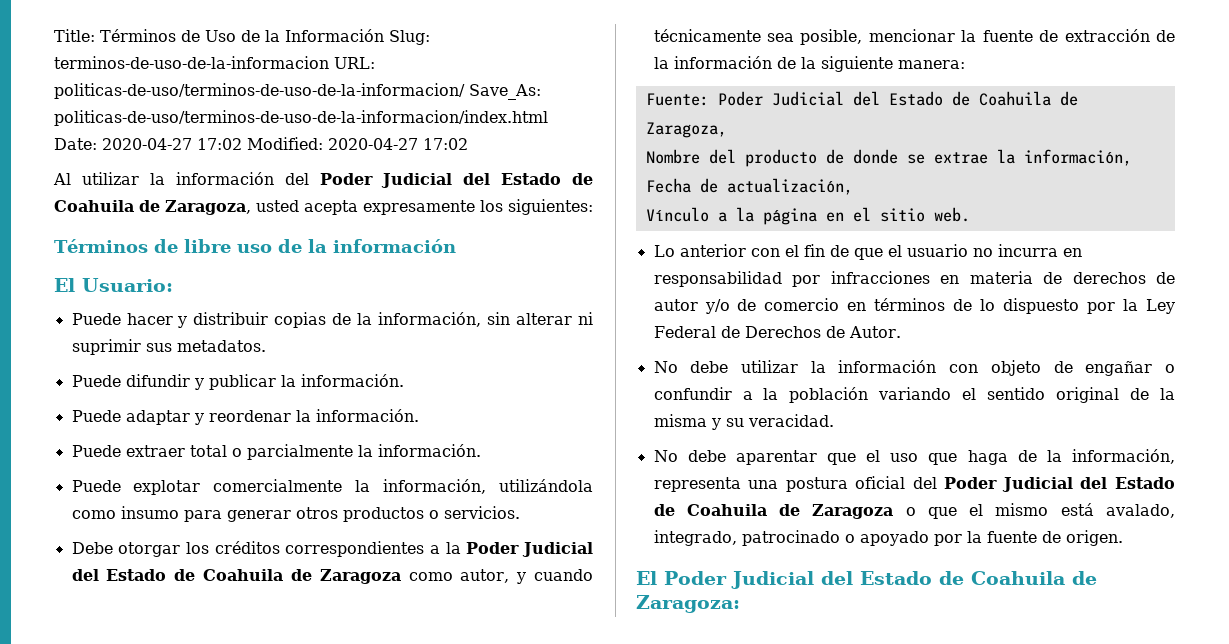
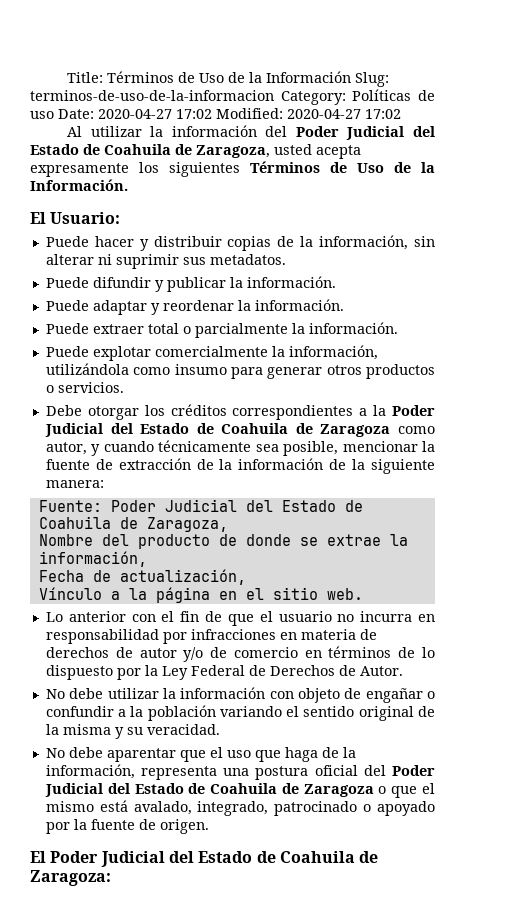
[334,57,375,69] [54,83,541,100] [54,110,548,126] URL: politicas-de-uso/terminos-de-uso-de-la-informacion/ Save_As: politicas-de-uso/terminos-de-uso-de-la-informacion/index.html -> [280,89,435,105] [30,111,54,119] Category: Políticas de uso
[508,199,593,215] [54,239,456,253] siguientes: // Términos de libre uso de la información -> [169,161,435,177] [30,179,128,191] siguientes Términos de Uso de la Información.

